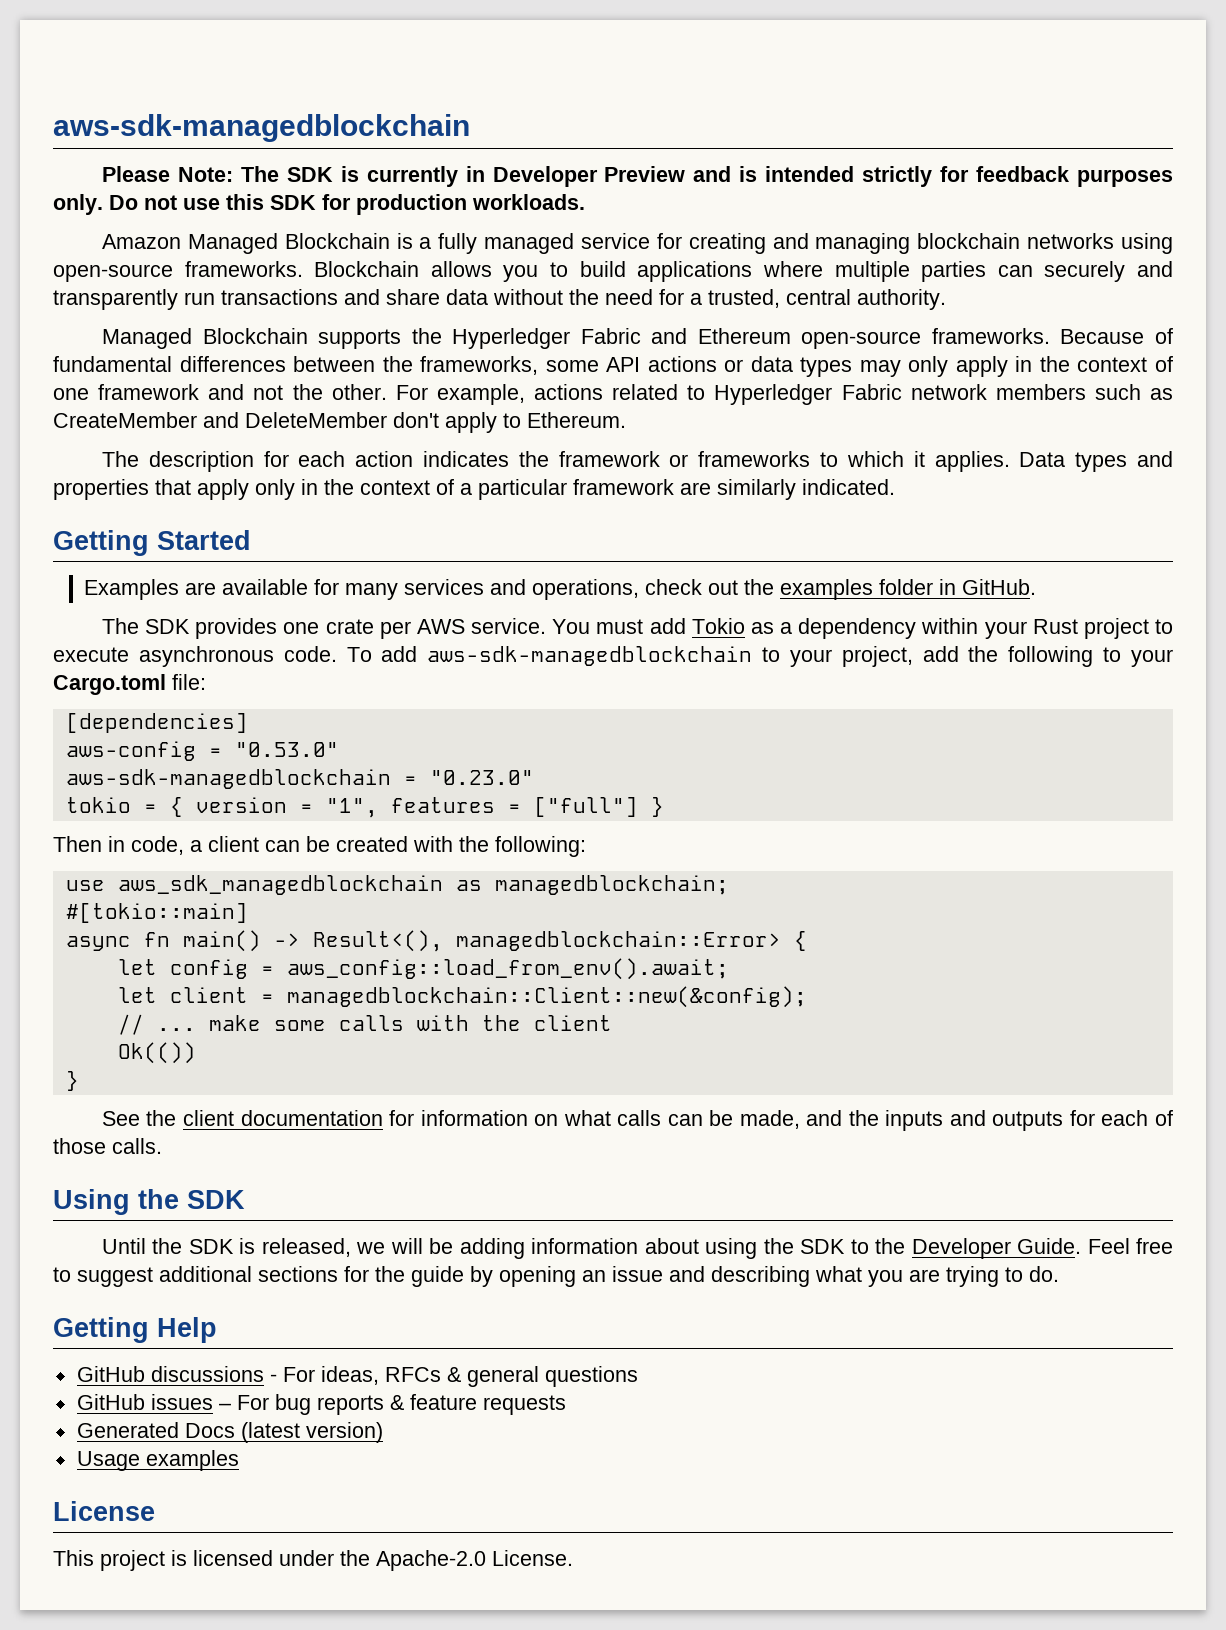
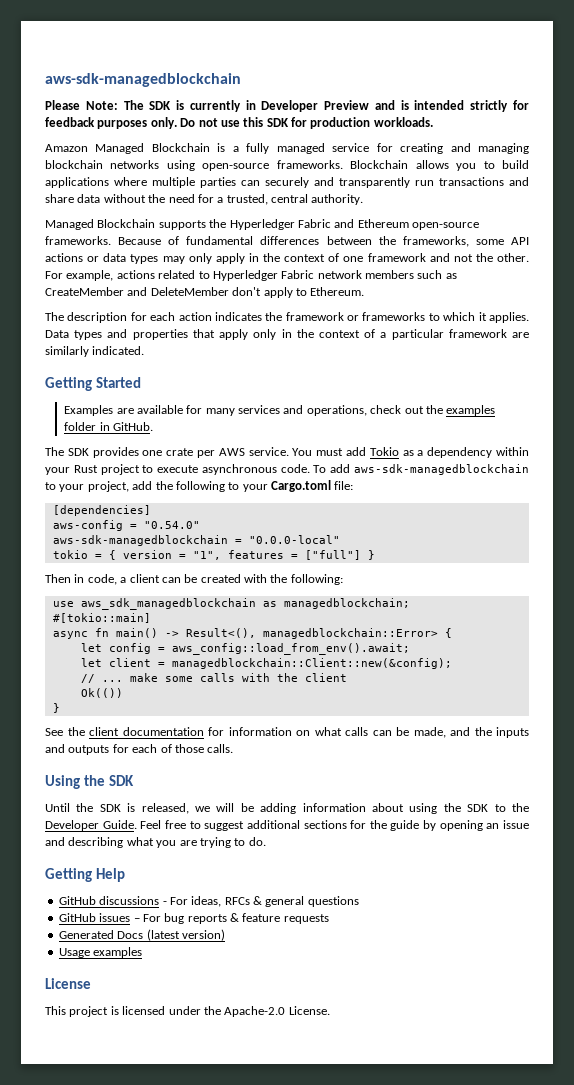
[234,742,339,757] "0.53.0" -> [143,521,200,529] "0.54.0"
[429,770,534,785] "0.23.0" -> [248,535,340,544] "0.0.0-local"

